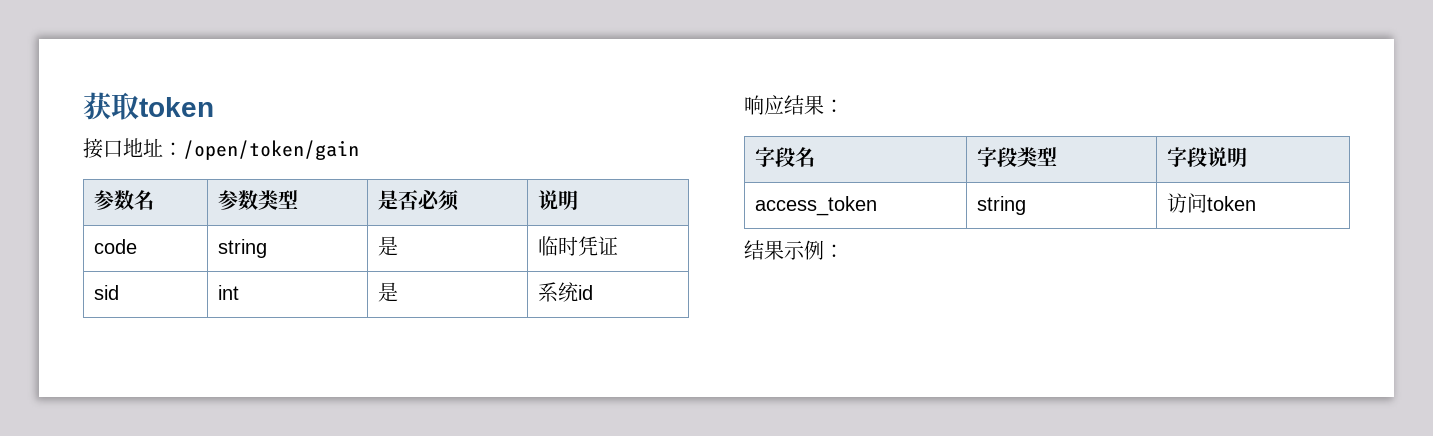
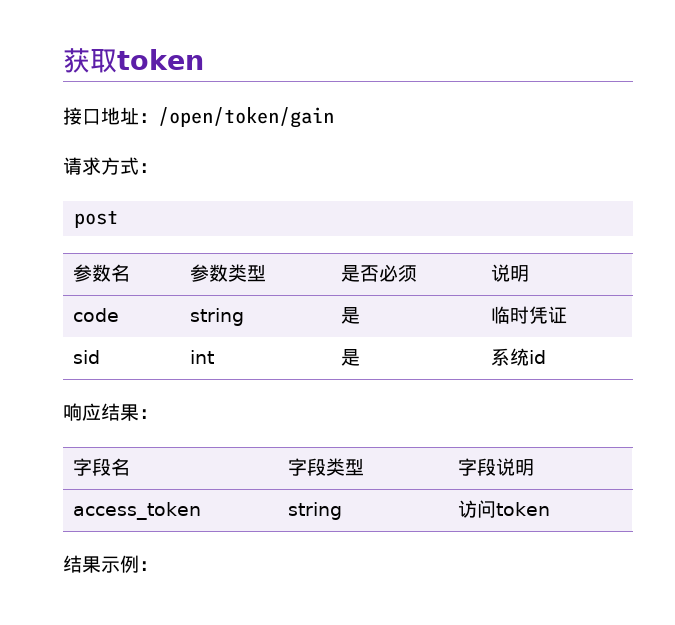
(359, 150) none -> [63,157,158,175] [74,210,119,228] // 请求方式： // post

